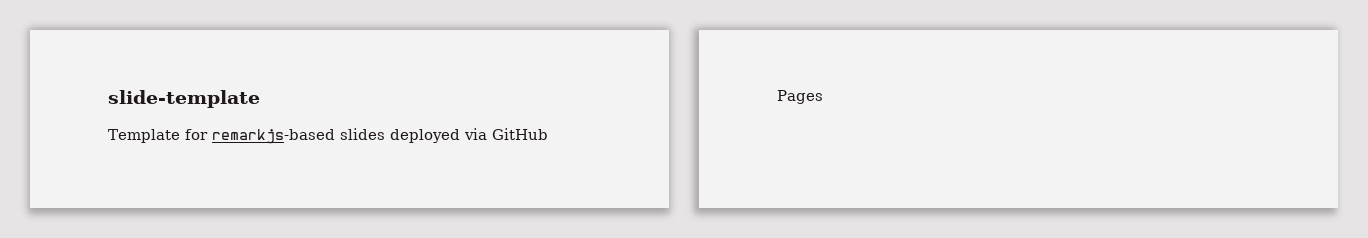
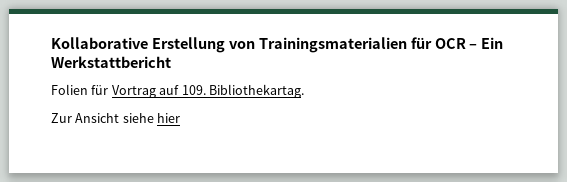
[108,90,260,108] [108,128,548,144] [777,90,823,104] slide-template // Template for remarkjs-based slides deployed via GitHub Pages -> [51,37,504,53] [51,56,171,68] [51,84,304,98] [51,113,181,123] Kollaborative Erstellung von Trainingsmaterialien für OCR – Ein Werkstattbericht // Folien für Vortrag auf 109. Bibliothekartag. // Zur Ansicht siehe hier

